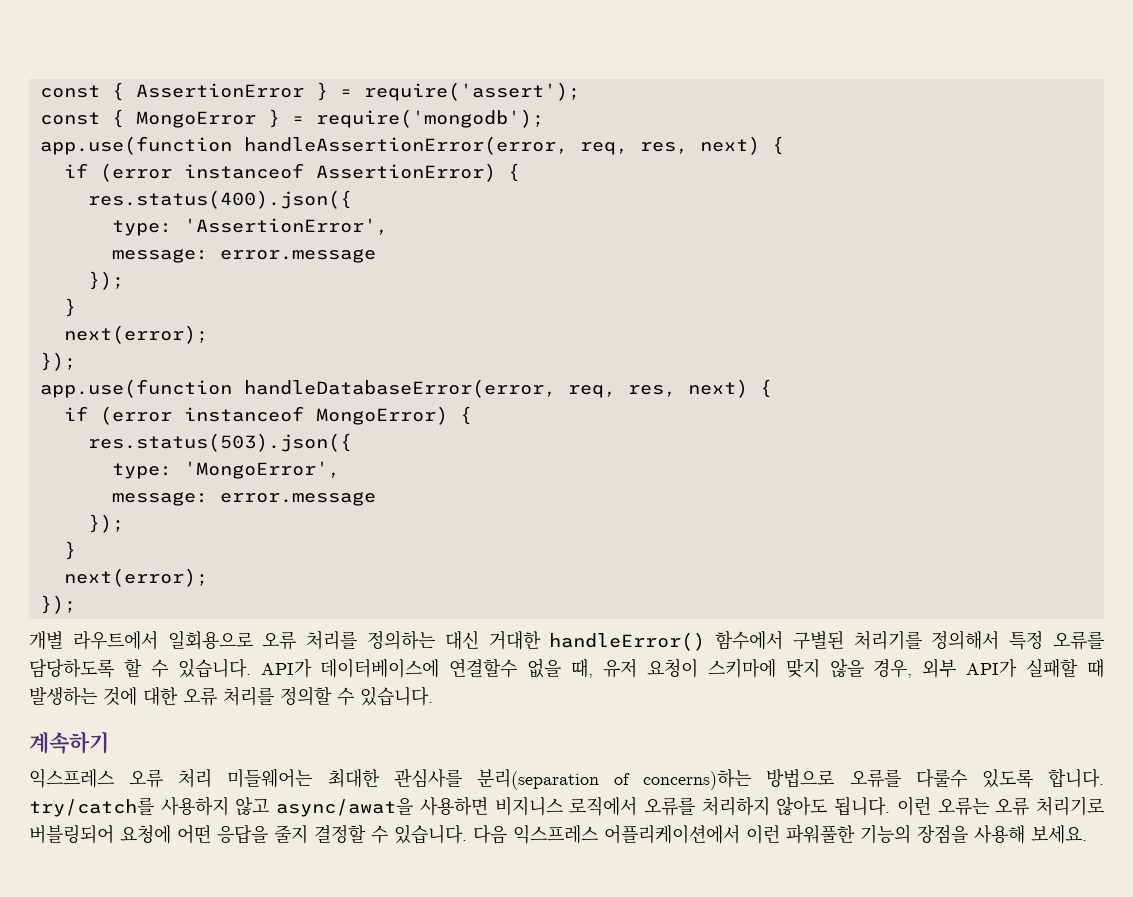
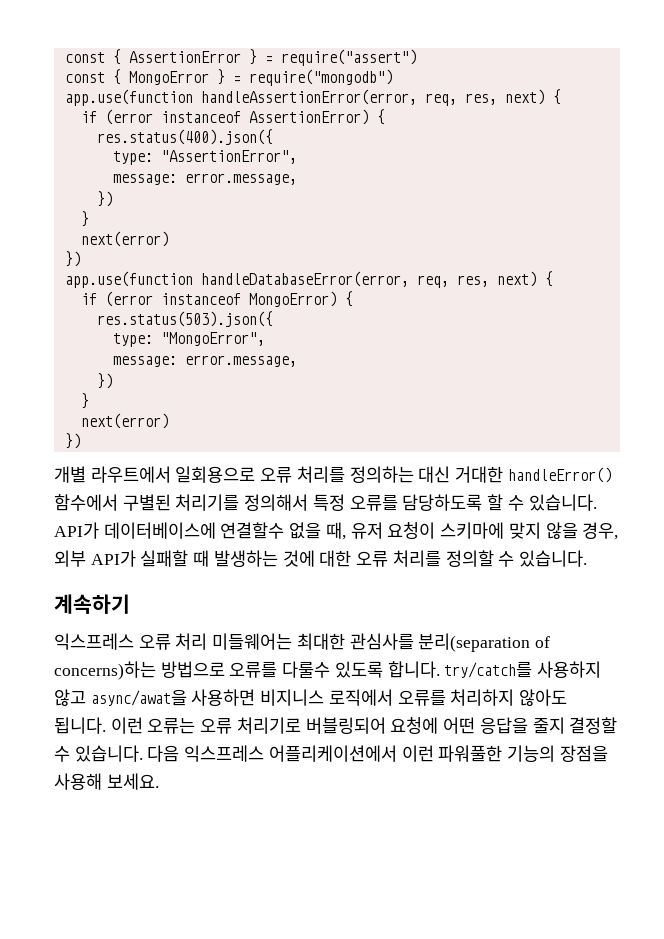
[363,82,580,101] require('assert'); -> [280,49,417,66] require("assert")
[315,109,544,128] require('mongodb'); -> [248,69,393,86] require("mongodb")
[183,218,388,235] [111,249,376,263] [87,271,124,290] [63,298,76,317] [63,325,208,344] [39,352,76,371] 'AssertionError', // message: error.message // }); // } // next(error); // }); -> [160,150,297,164] [112,173,297,185] [96,191,113,207] [80,211,89,227] [80,231,169,247] [64,251,81,267] "AssertionError", // message: error.message, // }) // } // next(error) // })
[183,461,340,479] [111,492,376,506] [87,514,124,533] [63,541,76,560] [63,568,208,587] [39,595,76,614] 'MongoError', // message: error.message // }); // } // next(error); // }); -> [160,332,265,346] [112,355,297,367] [96,373,113,389] [80,393,89,409] [80,413,169,429] [64,433,81,449] "MongoError", // message: error.message, // }) // } // next(error) // })

